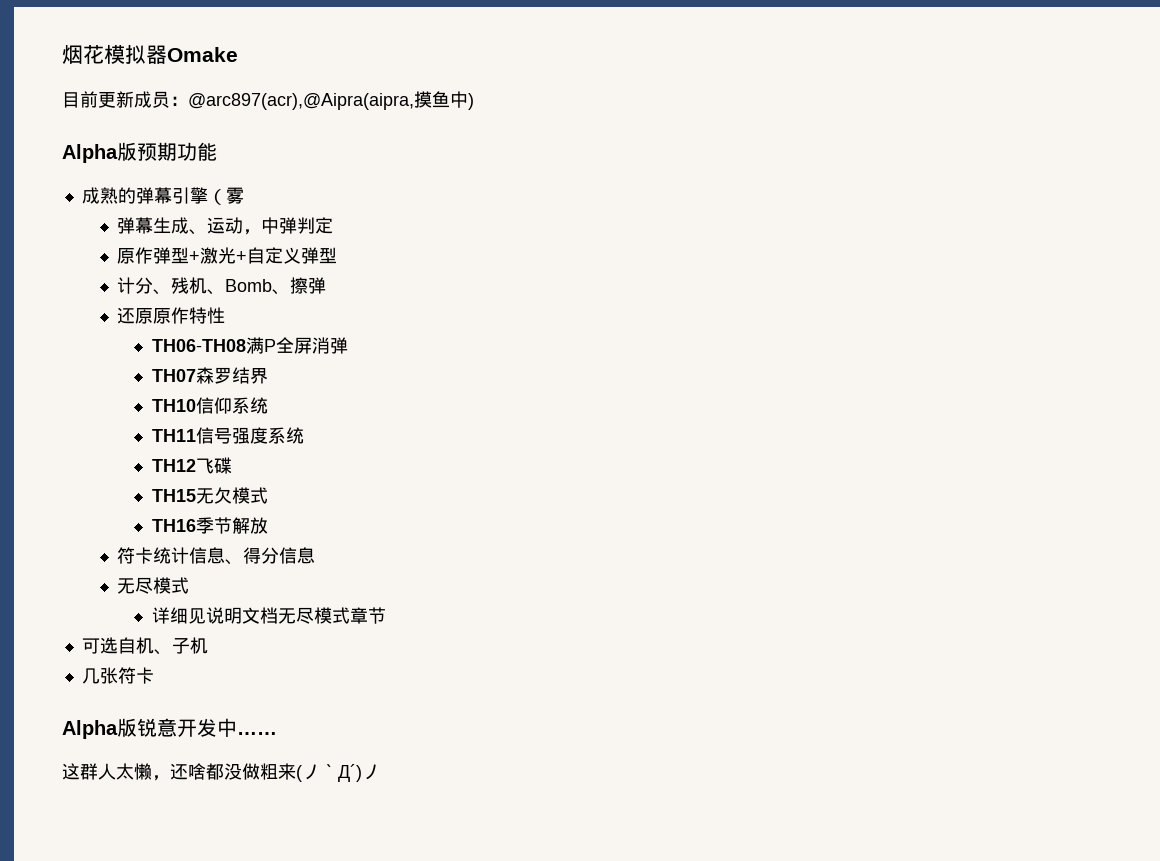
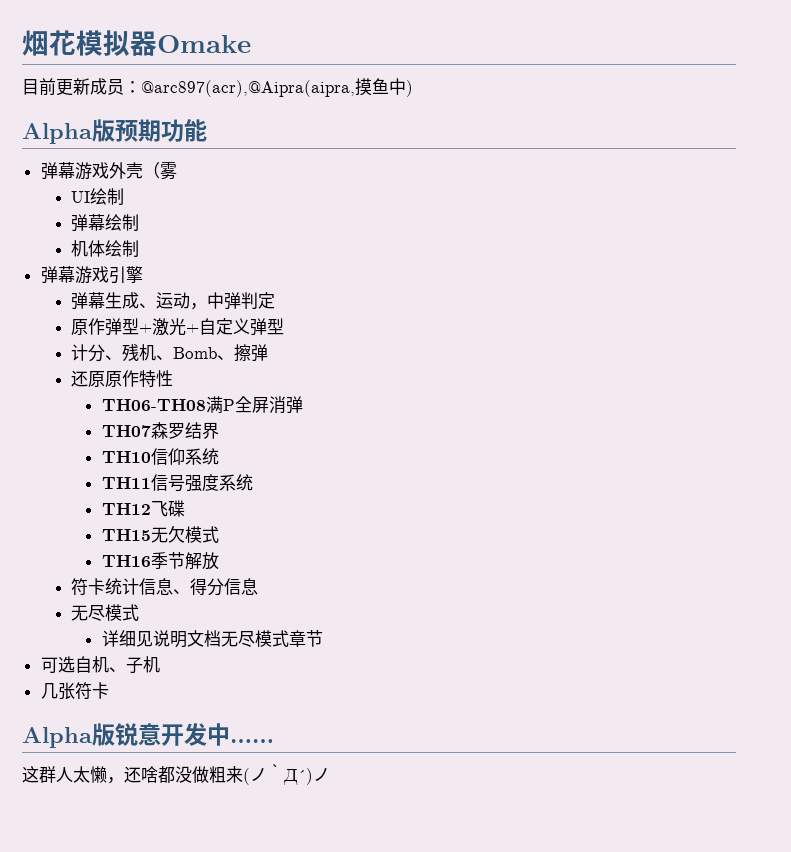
[81,187,172,204] 成熟的弹幕 -> [40,162,177,180] [71,188,125,205] [71,214,140,232] [71,240,140,257] [40,266,109,284] 弹幕游戏外壳（雾 // UI绘制 // 弹幕绘制 // 机体绘制 // 弹幕游戏
[207,187,244,205] （雾 -> (143, 274) none

